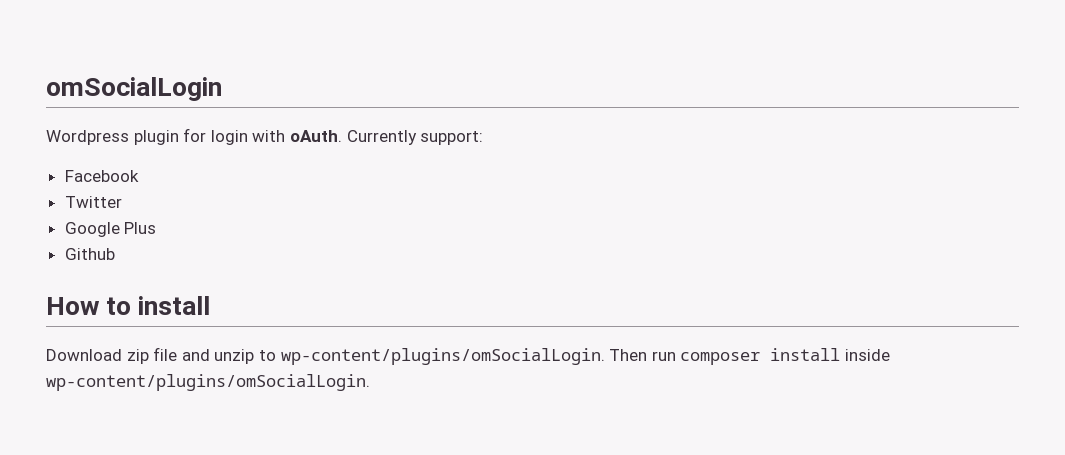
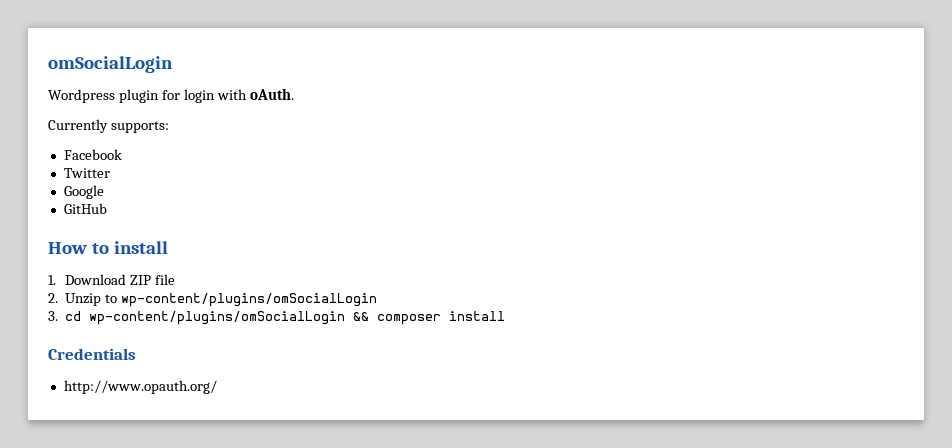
[346,130,484,145] Currently support: -> [48,119,169,133] // Currently supports:
[124,222,157,234] [64,248,115,260] Plus // Github -> [63,203,107,214] // GitHub
[46,347,676,365] Download zip file and unzip to wp-content/plugins/omSocialLogin. Then run -> [48,274,175,285] [48,293,378,307] [48,311,370,325] 1. Download ZIP file // 2. Unzip to wp-content/plugins/omSocialLogin // 3. cd wp-content/plugins/omSocialLogin &&
[844,349,890,361] [46,374,370,391] inside wp-content/plugins/omSocialLogin. -> [48,348,136,360] [63,380,217,394] // Credentials // http://www.opauth.org/

